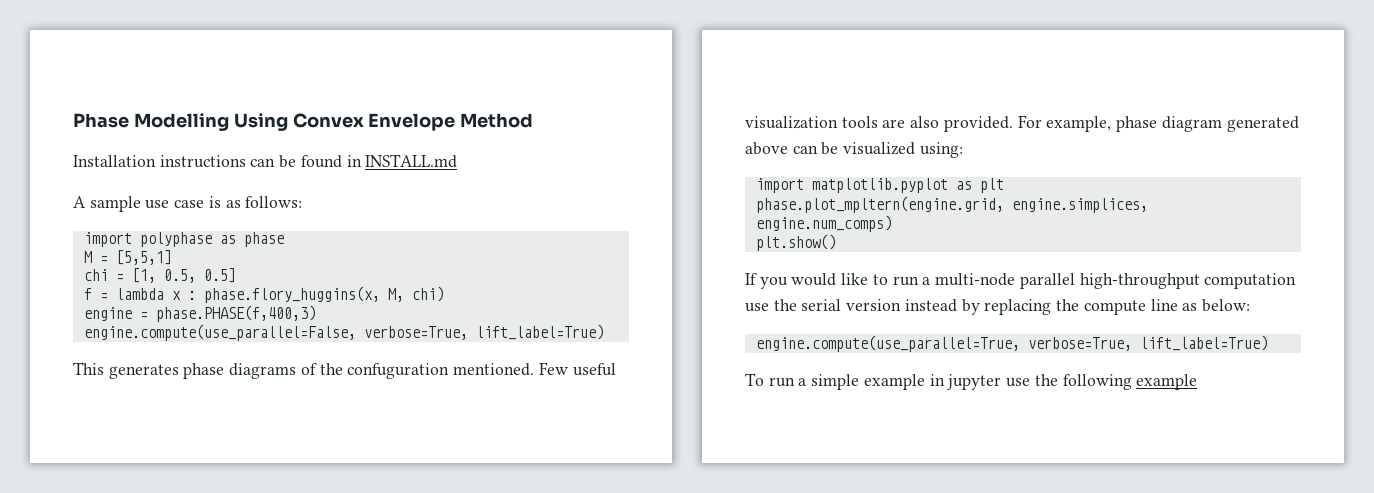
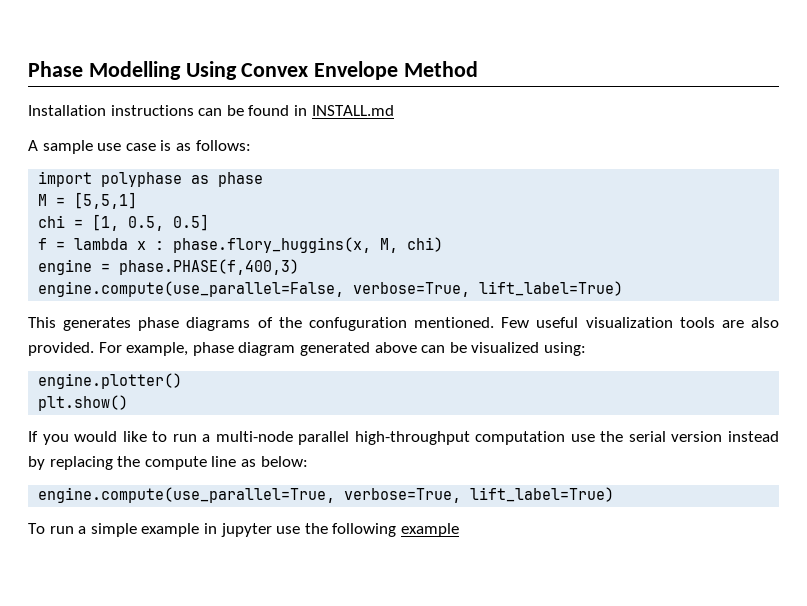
[755,178,1004,193] [755,196,1148,213] [755,215,892,232] import matplotlib.pyplot as plt // phase.plot_mpltern(engine.grid, engine.simplices, engine.num_comps) -> [38,373,183,389] engine.plotter()

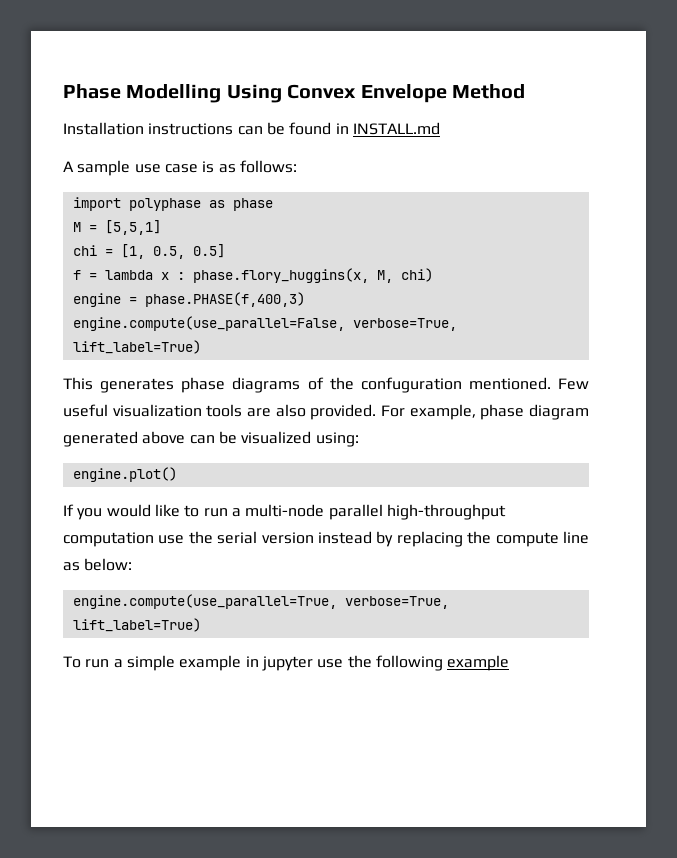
[38,373,183,389] [38,395,129,411] engine.plotter() // plt.show() -> [72,467,177,482] engine.plot()

